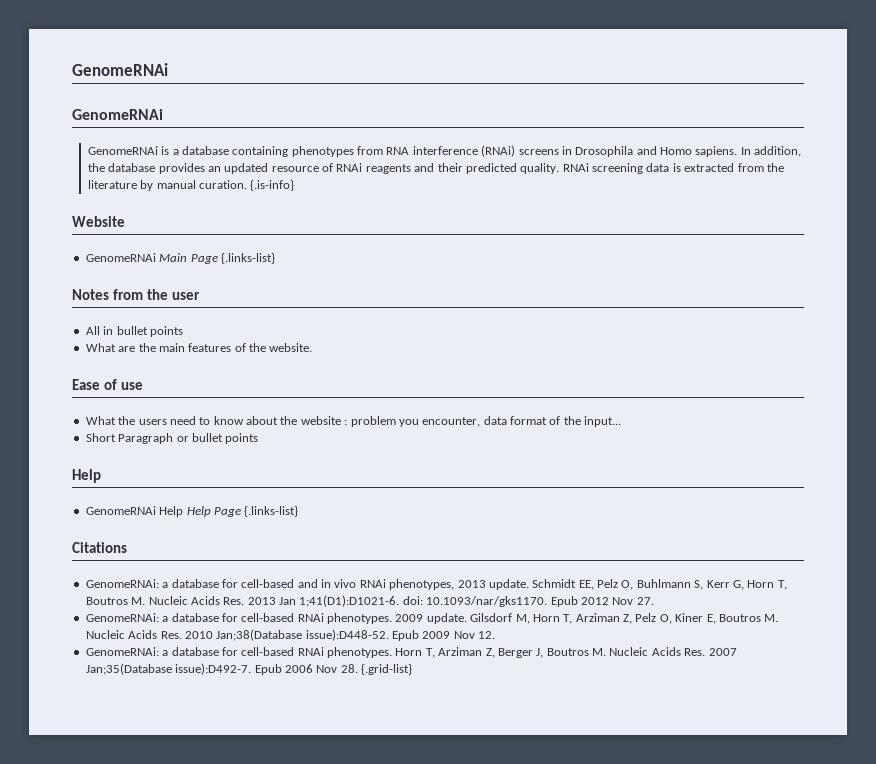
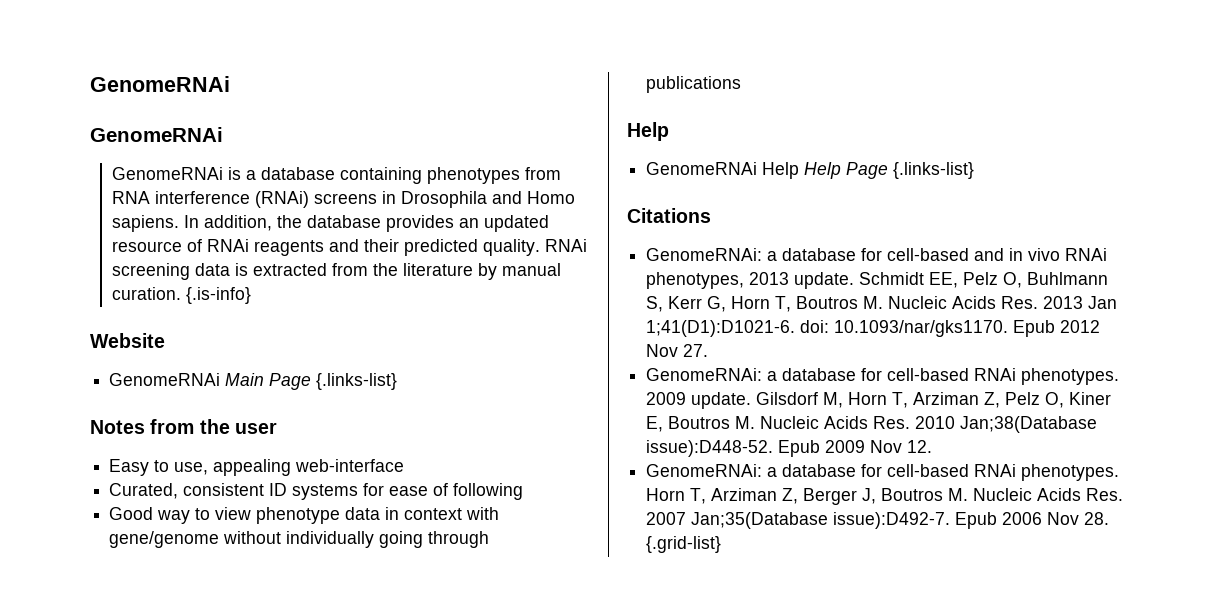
[85,326,183,337] [85,343,313,352] [72,379,143,390] [85,416,622,427] [85,433,259,444] All in bullet points // What are the main features of the website. // Ease of use // What the users need to know about the website : problem you encounter, data format of the input... // Short Paragraph or bullet points -> [109,459,405,476] [109,483,524,500] [109,507,500,524] [109,531,490,548] [646,76,742,93] Easy to use, appealing web-interface // Curated, consistent ID systems for ease of following // Good way to view phenotype data in context with gene/genome without individually going through publications

